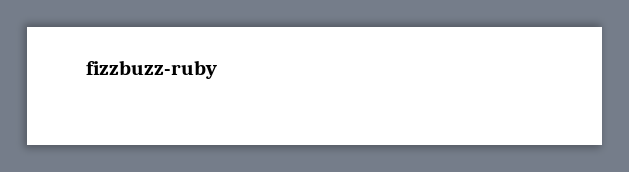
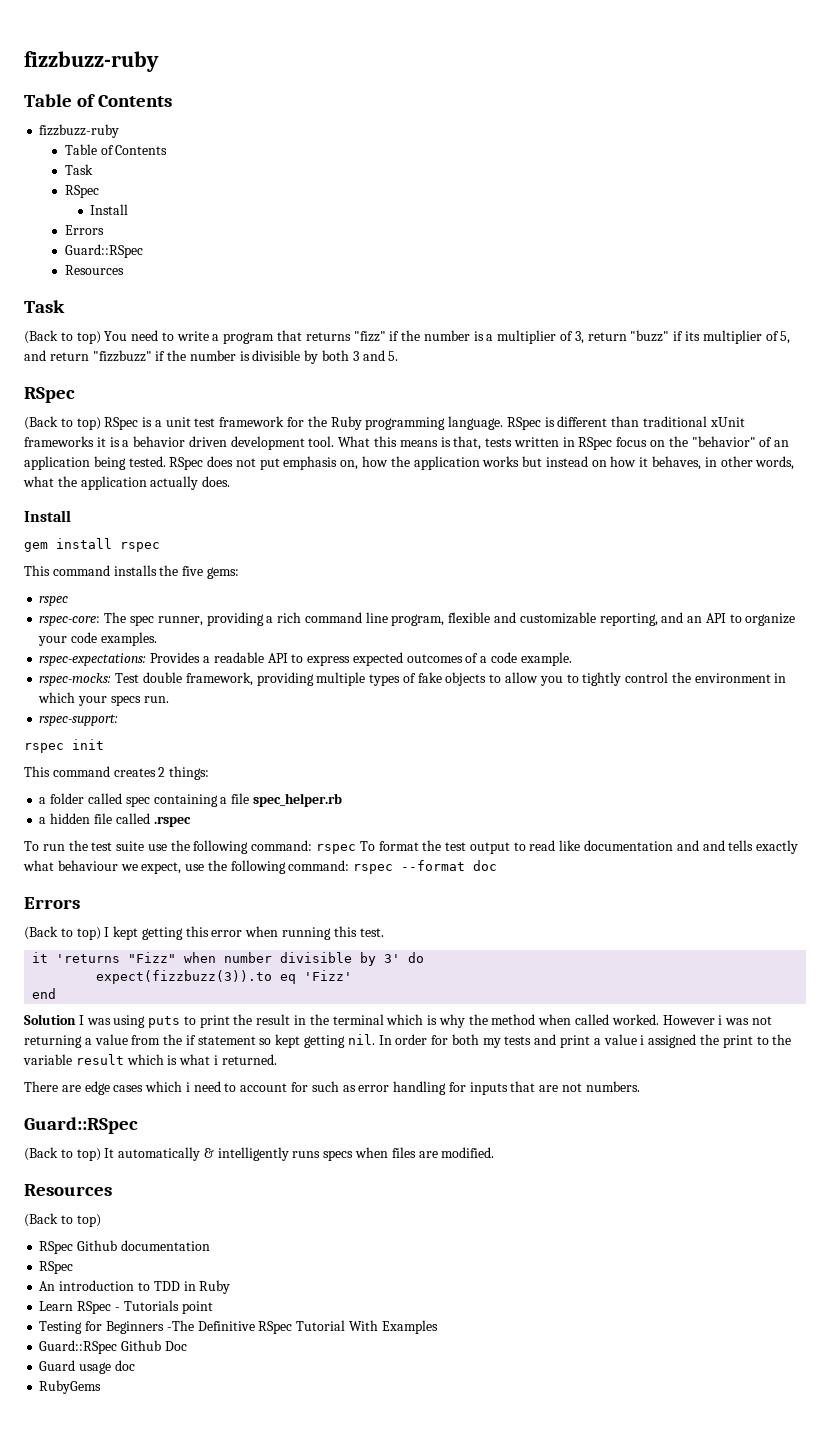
[86,60,217,79] fizzbuzz-ruby -> [24,51,159,72] [24,94,173,107] [39,124,120,138] [64,144,168,155] [64,164,93,175] [64,185,99,198] [90,204,129,215] [64,225,104,235] [64,244,143,258] [64,265,124,275] [24,300,65,313] [24,330,791,344] [24,350,399,364] [24,387,75,403] [24,416,745,430] [24,436,790,450] [24,456,795,470] [23,476,231,490] [24,510,71,522] [24,538,160,552] [24,565,239,579] [39,596,69,606] [39,612,796,626] [38,632,157,646] [39,652,572,666] [39,672,787,686] [38,692,169,706] [39,714,119,726] [24,739,104,753] [24,766,210,780] [39,793,342,807] [39,813,191,827] [24,840,799,854] [23,860,498,874] [24,897,80,909] [24,926,384,940] [32,952,425,966] [96,970,353,984] [32,988,57,999] [24,1014,772,1028] [24,1034,792,1048] [23,1054,277,1065] [24,1081,640,1095] [24,1117,138,1134] [24,1147,495,1161] [24,1184,112,1196] [24,1213,101,1227] [39,1240,210,1254] [39,1261,74,1274] [39,1280,231,1294] [39,1300,213,1314] [39,1320,438,1334] [39,1340,187,1354] [39,1360,135,1374] [39,1380,102,1394] fizzbuzz-ruby // Table of Contents // fizzbuzz-ruby // Table of Contents // Task // RSpec // Install // Errors // Guard::RSpec // Resources // Task // (Back to top) You need to write a program that returns "fizz" if the number is a multiplier of 3, return "buzz" if its multiplier of 5, and return "fizzbuzz" if the number is divisible by both 3 and 5. // RSpec // (Back to top) RSpec is a unit test framework for the Ruby programming language. RSpec is different than traditional xUnit frameworks it is a behavior driven development tool. What this means is that, tests written in RSpec focus on the "behavior" of an application being tested. RSpec does not put emphasis on, how the application works but instead on how it behaves, in other words, what the application actually does. // Install // gem install rspec // This command installs the five gems: // rspec // rspec-core: The spec runner, providing a rich command line program, flexible and customizable reporting, and an API to organize your code examples. // rspec-expectations: Provides a readable API to express expected outcomes of a code example. // rspec-mocks: Test double framework, providing multiple types of fake objects to allow you to tightly control the environment in which your specs run. // rspec-support: // rspec init // This command creates 2 things: // a folder called spec containing a file spec_helper.rb // a hidden file called .rspec // To run the test suite use the following command: rspec To format the test output to read like documentation and and tells exactly what behaviour we expect, use the following command: rspec --format doc // Errors // (Back to top) I kept getting this error when running this test. // it 'returns "Fizz" when number divisible by 3' do // expect(fizzbuzz(3)).to eq 'Fizz' // end // Solution I was using puts to print the result in the terminal which is why the method when called worked. However i was not returning a value from the if statement so kept getting nil. In order for both my tests and print a value i assigned the print to the variable result which is what i returned. // There are edge cases which i need to account for such as error handling for inputs that are not numbers. // Guard::RSpec // (Back to top) It automatically & intelligently runs specs when files are modified. // Resources // (Back to top) // RSpec Github documentation // RSpec // An introduction to TDD in Ruby // Learn RSpec - Tutorials point // Testing for Beginners -The Definitive RSpec Tutorial With Examples // Guard::RSpec Github Doc // Guard usage doc // RubyGems

